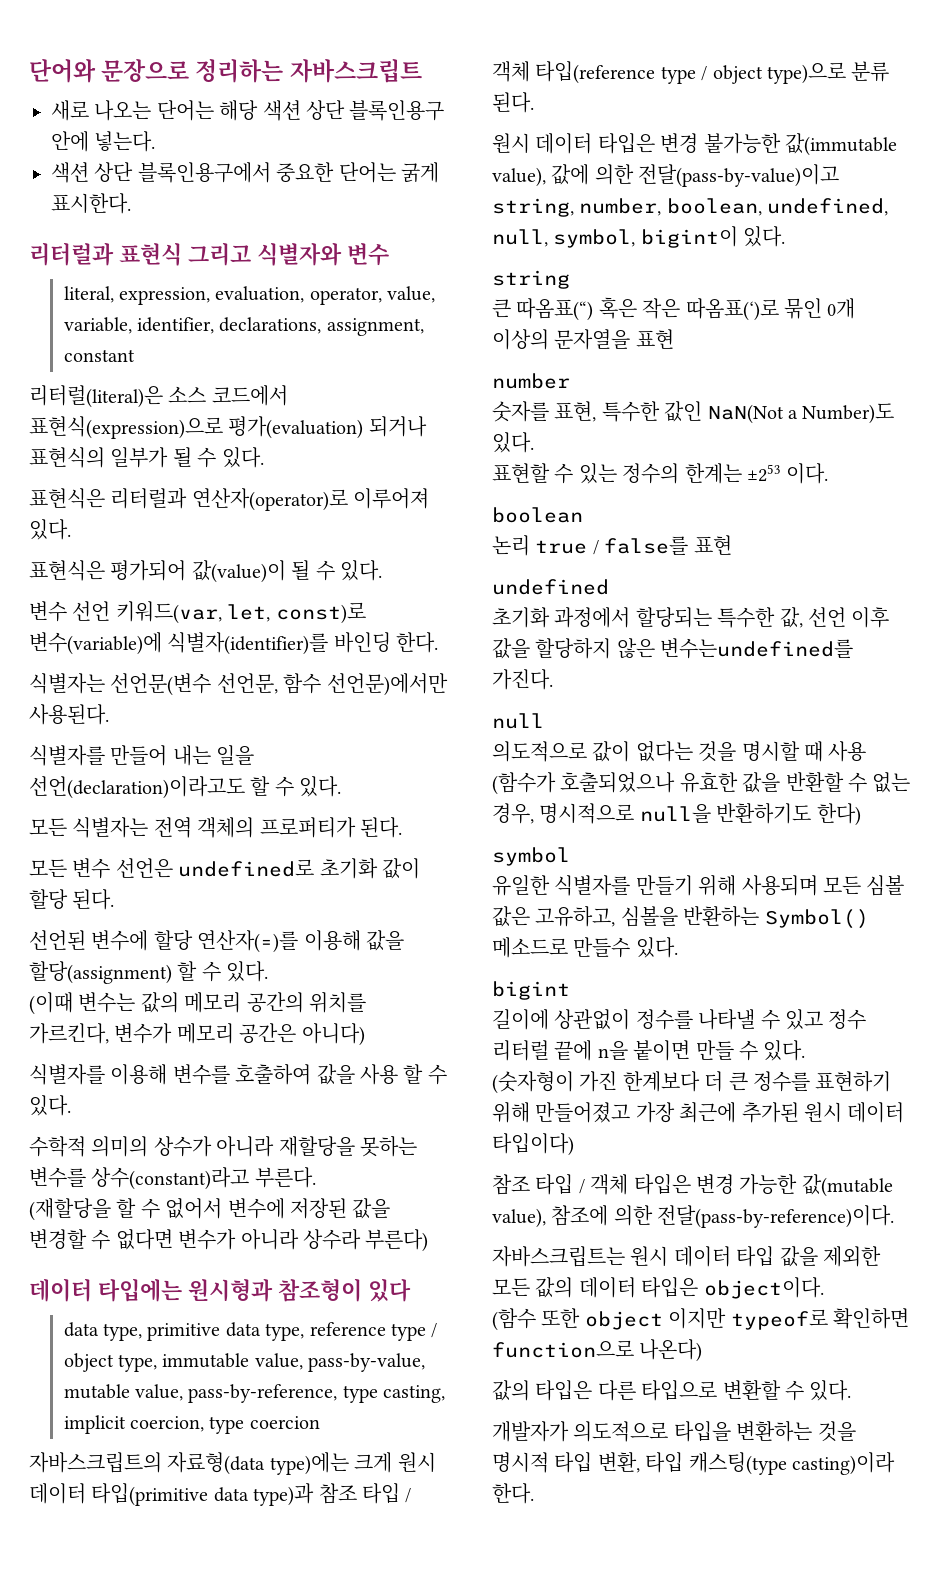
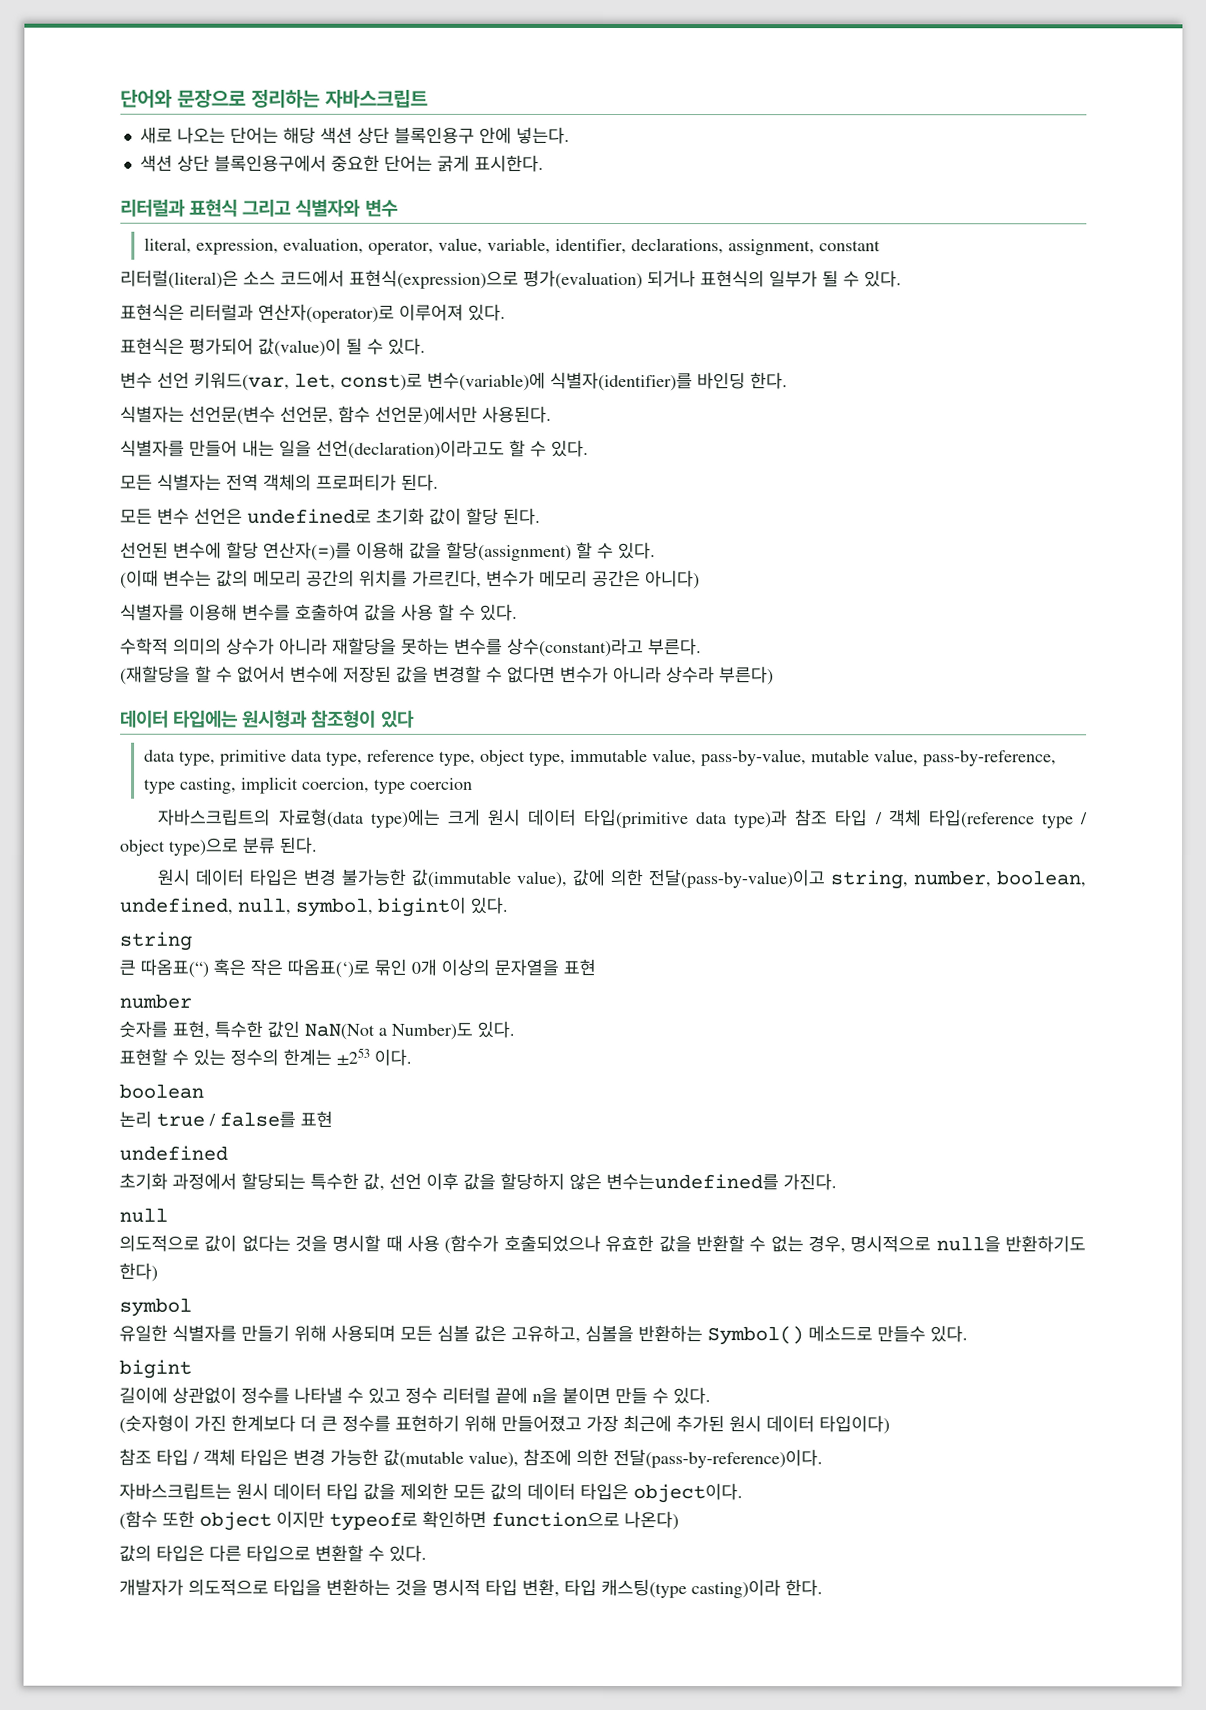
[390,1323,438,1341] type / -> [438,750,476,766] type,

